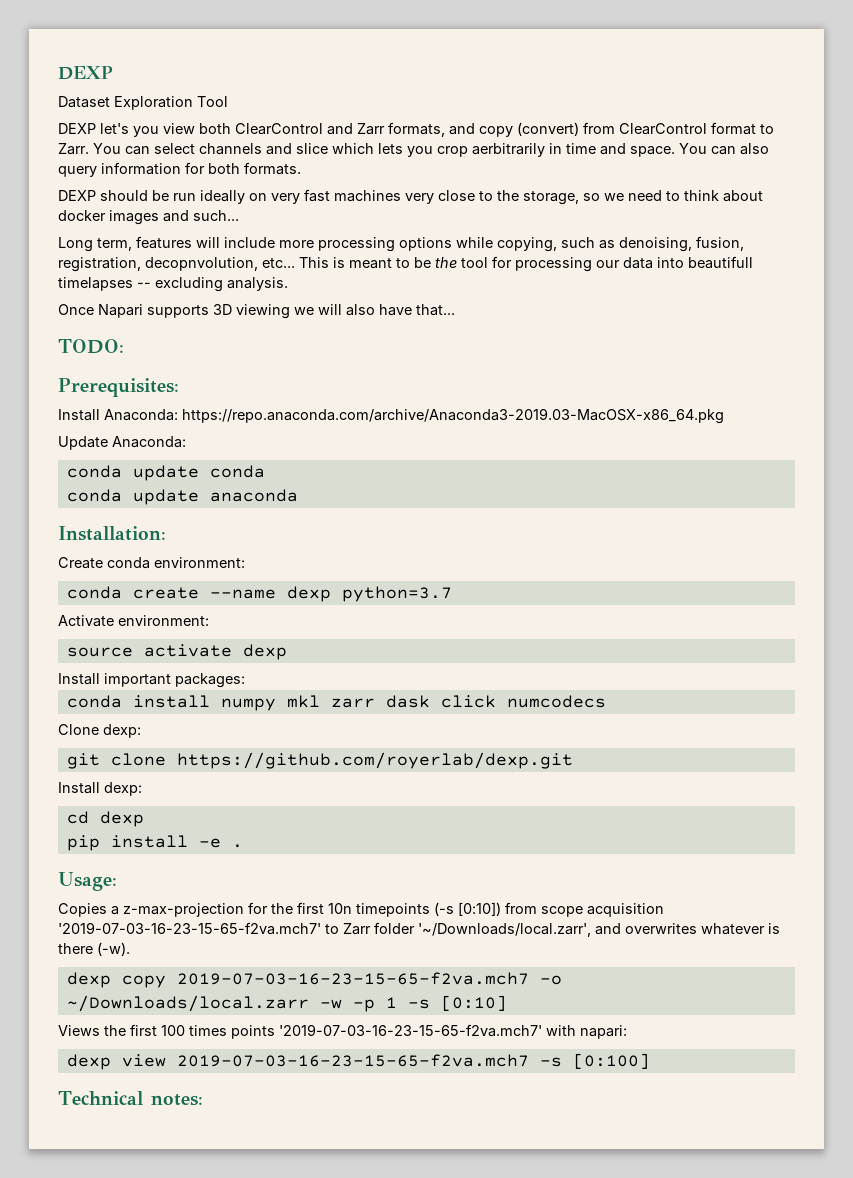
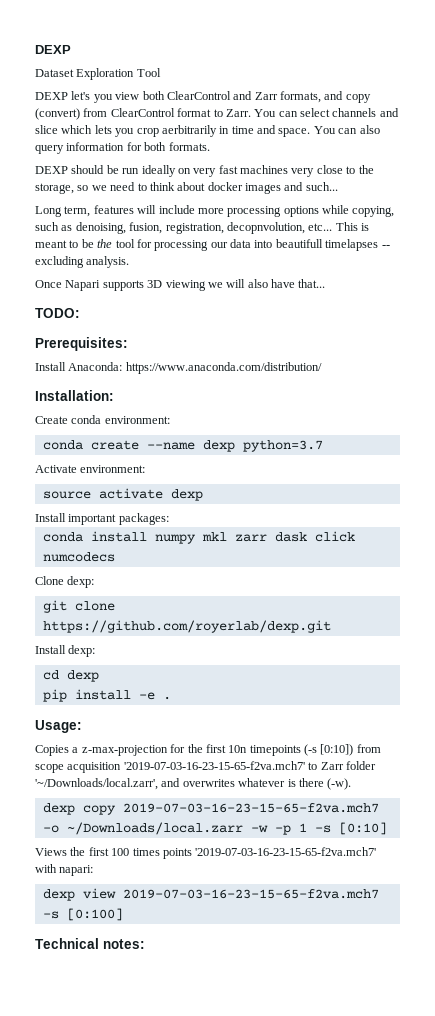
[182,408,724,424] [58,436,186,450] [66,465,265,481] [66,489,298,505] https://repo.anaconda.com/archive/Anaconda3-2019.03-MacOSX-x86_64.pkg // Update Anaconda: // conda update conda // conda update anaconda -> [125,362,322,374] https://www.anaconda.com/distribution/

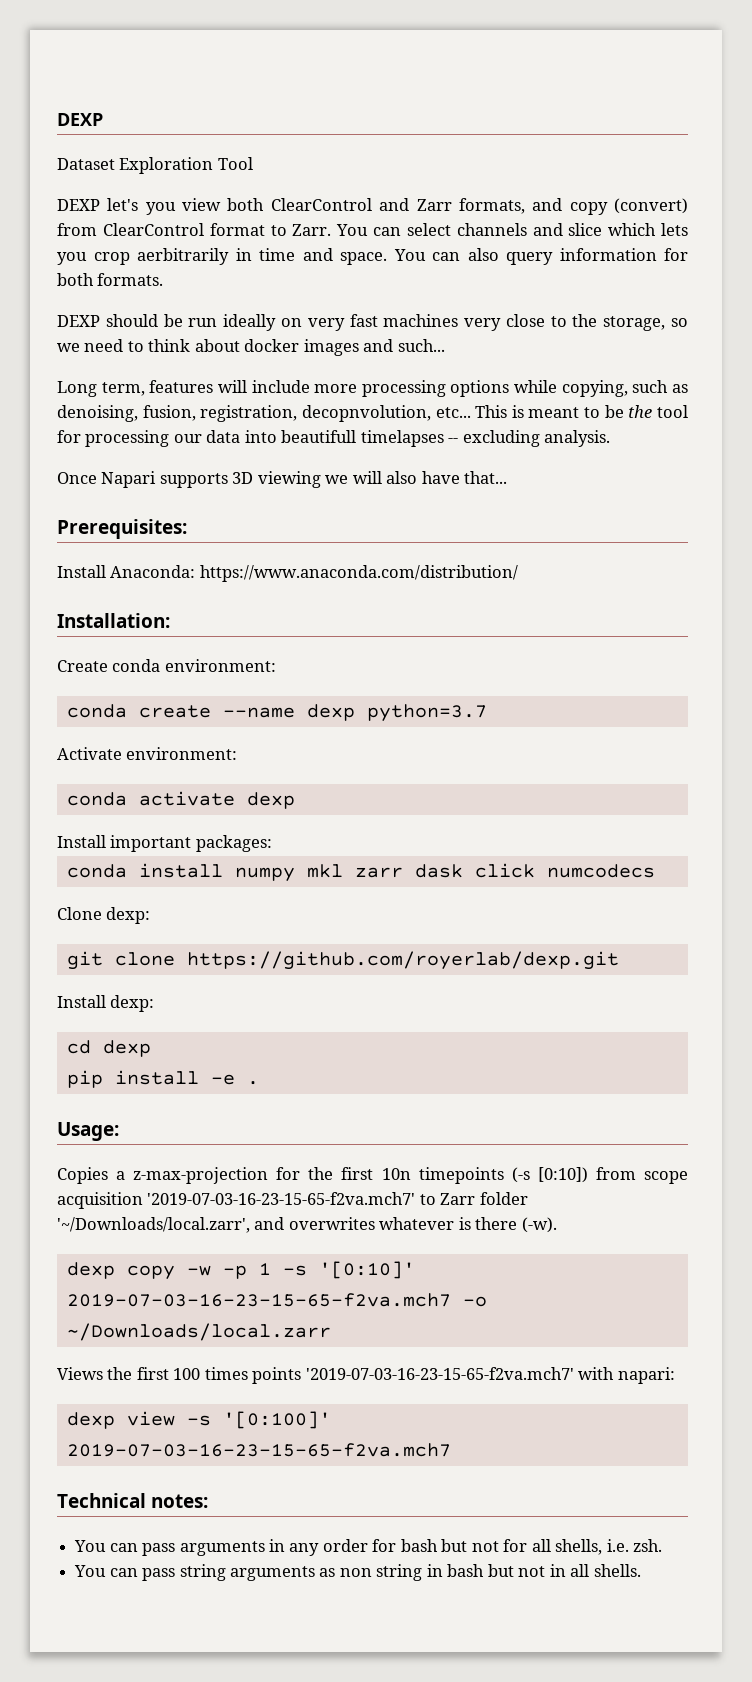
[35,308,80,318] // TODO: -> (508, 477) none
[42,491,91,499] source -> [66,792,127,806] conda
[122,803,379,813] [42,822,243,835] 2019-07-03-16-23-15-65-f2va.mch7 -o ~/Downloads/local.zarr -> (175, 1272) none
[338,822,387,835] [0:10] -> [318,1261,415,1279] [66,1293,487,1307] [66,1323,331,1341] '[0:10]' 2019-07-03-16-23-15-65-f2va.mch7 -o ~/Downloads/local.zarr
[122,889,379,899] [42,908,123,921] 2019-07-03-16-23-15-65-f2va.mch7 -s [0:100] -> [186,1411,331,1429] [66,1443,451,1457] -s '[0:100]' 2019-07-03-16-23-15-65-f2va.mch7
(145, 944) none -> [74,1539,662,1556] [74,1564,641,1581] // You can pass arguments in any order for bash but not for all shells, i.e. zsh. // You can pass string arguments as non string in bash but not in all shells.

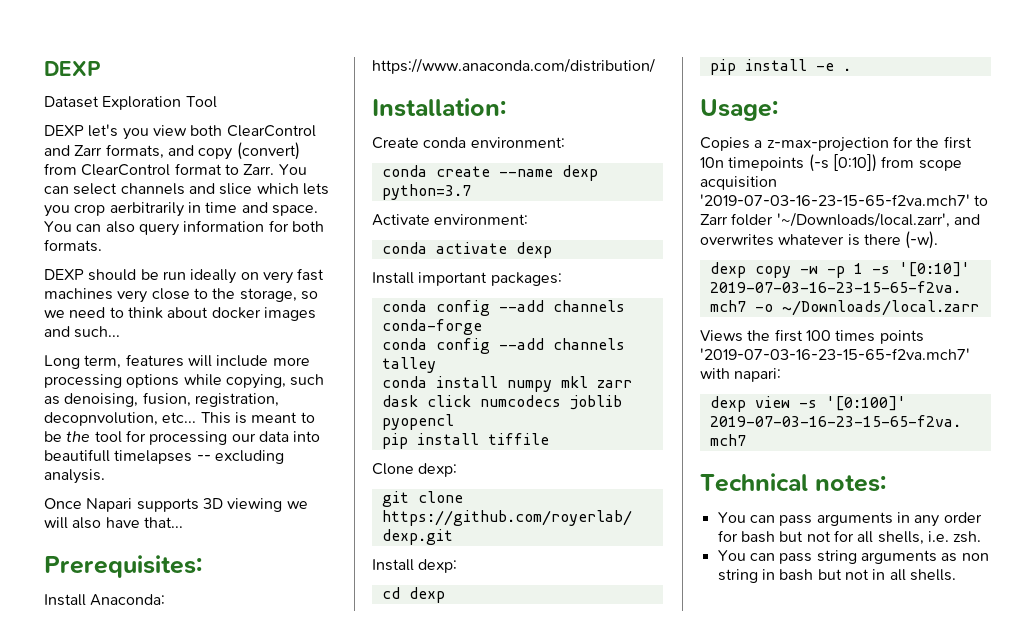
(272, 843) none -> [381,300,625,316] [381,319,482,335] [381,338,625,354] [381,357,436,373] // conda config --add channels conda-forge // conda config --add channels talley
(655, 871) none -> [569,395,622,410] [381,414,454,430] [381,433,549,449] joblib pyopencl // pip install tiffile

